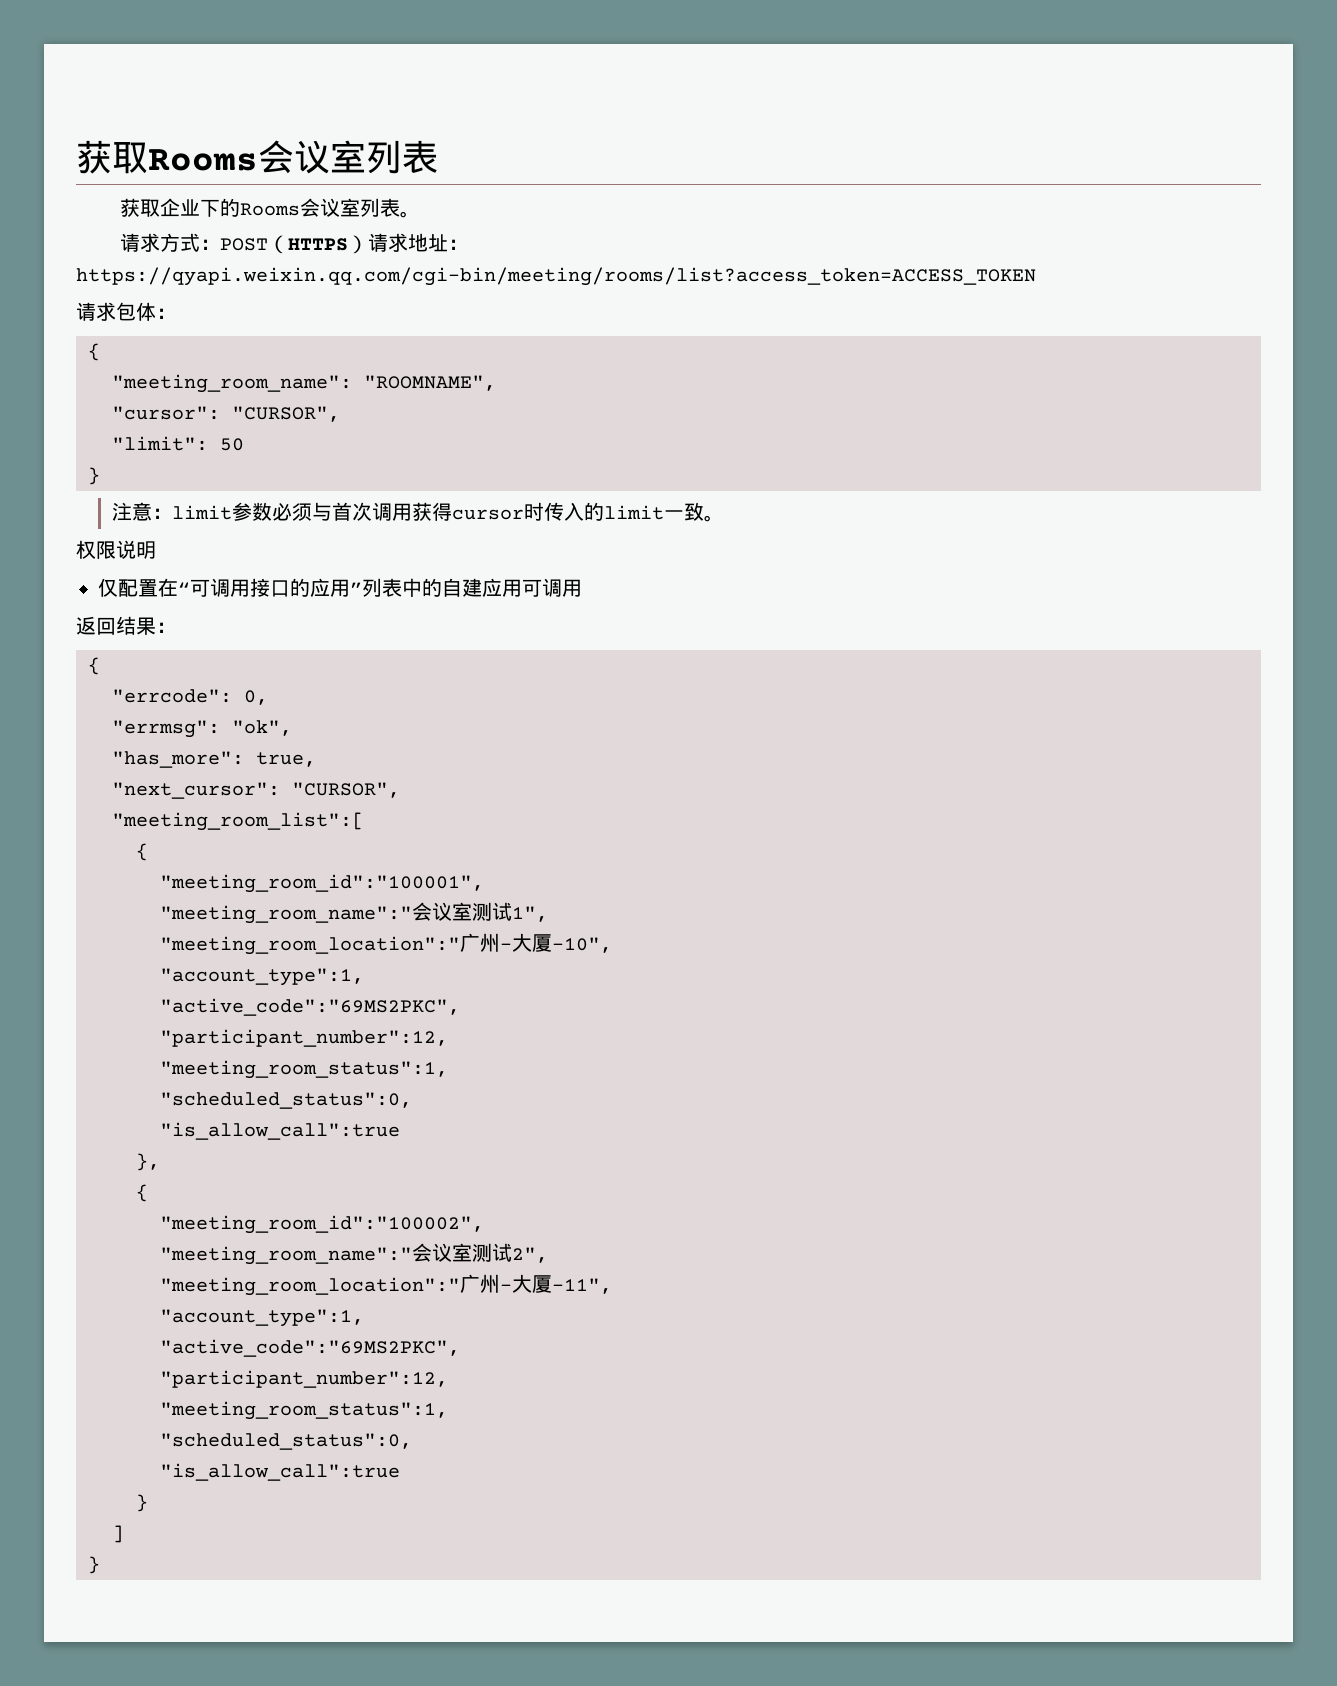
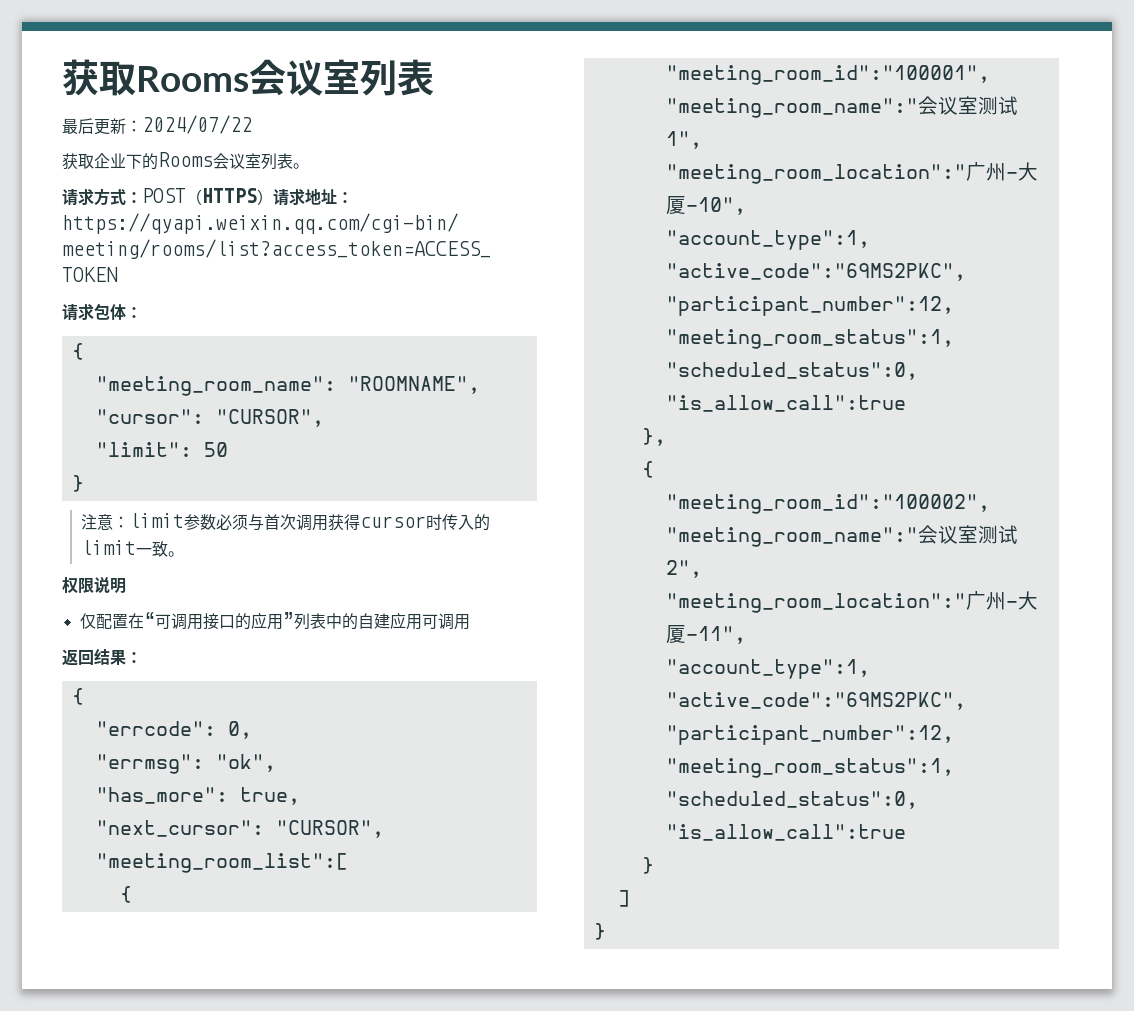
(438, 156) none -> [62,115,252,135] // 最后更新：2024/07/22

